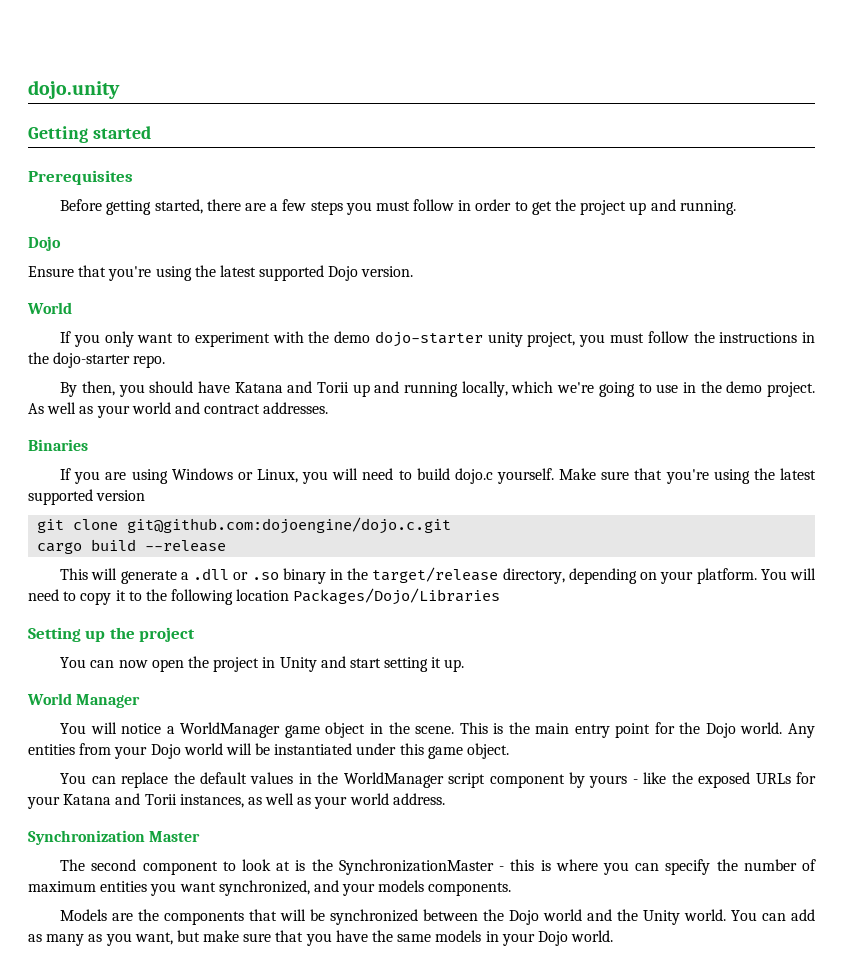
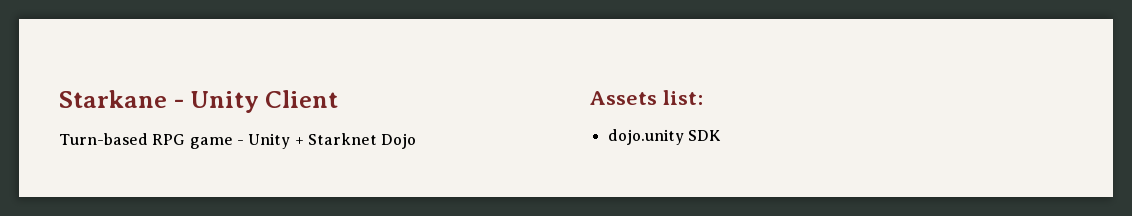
[28,80,120,99] [28,126,151,143] [28,170,133,185] [60,199,736,215] [28,236,61,251] [28,265,414,281] [27,302,72,314] [60,331,815,347] [28,352,166,368] [60,381,815,397] [28,402,329,418] [28,439,88,451] [60,468,817,484] [28,489,146,505] [37,517,452,534] [37,539,227,554] [60,567,816,584] [28,588,501,605] [28,627,196,642] [60,656,465,672] [27,693,141,708] [60,722,815,738] [28,743,510,759] [60,772,816,788] [27,793,445,809] [28,830,201,845] [60,859,817,875] [28,880,512,896] [60,909,815,925] [28,930,614,946] dojo.unity // Getting started // Prerequisites // Before getting started, there are a few steps you must follow in order to get the project up and running. // Dojo // Ensure that you're using the latest supported Dojo version. // World // If you only want to experiment with the demo dojo-starter unity project, you must follow the instructions in the dojo-starter repo. // By then, you should have Katana and Torii up and running locally, which we're going to use in the demo project. As well as your world and contract addresses. // Binaries // If you are using Windows or Linux, you will need to build dojo.c yourself. Make sure that you're using the latest supported version // git clone git@github.com:dojoengine/dojo.c.git // cargo build --release // This will generate a .dll or .so binary in the target/release directory, depending on your platform. You will need to copy it to the following location Packages/Dojo/Libraries // Setting up the project // You can now open the project in Unity and start setting it up. // World Manager // You will notice a WorldManager game object in the scene. This is the main entry point for the Dojo world. Any entities from your Dojo world will be instantiated under this game object. // You can replace the default values in the WorldManager script component by yours - like the exposed URLs for your Katana and Torii instances, as well as your world address. // Synchronization Master // The second component to look at is the SynchronizationMaster - this is where you can specify the number of maximum entities you want synchronized, and your models components. // Models are the components that will be synchronized between the Dojo world and the Unity world. You can add as many as you want, but make sure that you have the same models in your Dojo world. -> [59,90,339,113] [59,133,417,149] [590,90,703,105] [607,129,721,145] Starkane - Unity Client // Turn-based RPG game - Unity + Starknet Dojo // Assets list: // dojo.unity SDK

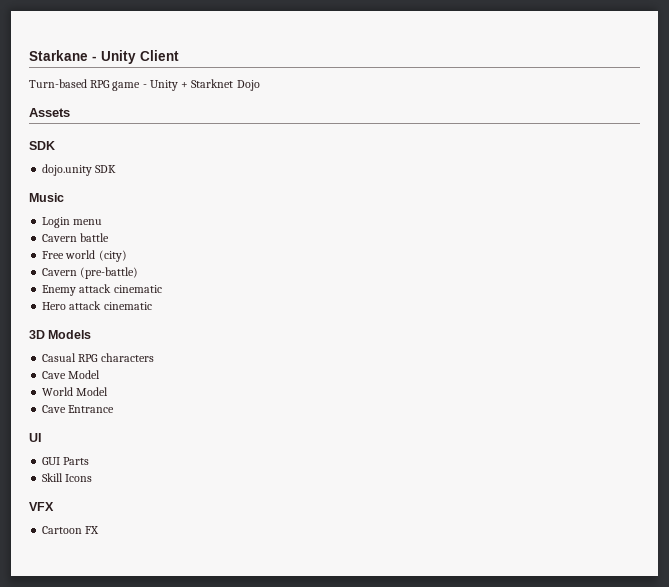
[662,90,703,105] list: -> [29,141,55,150] // SDK
(721, 135) none -> [29,193,64,202] [42,217,103,228] [42,233,110,242] [42,250,127,262] [42,267,139,279] [42,284,162,296] [42,301,152,310] [29,330,92,339] [42,353,154,362] [42,370,101,379] [42,387,109,396] [42,405,115,413] [29,433,41,442] [42,457,90,465] [42,473,93,482] [29,502,54,511] [42,526,100,534] // Music // Login menu // Cavern battle // Free world (city) // Cavern (pre-battle) // Enemy attack cinematic // Hero attack cinematic // 3D Models // Casual RPG characters // Cave Model // World Model // Cave Entrance // UI // GUI Parts // Skill Icons // VFX // Cartoon FX

